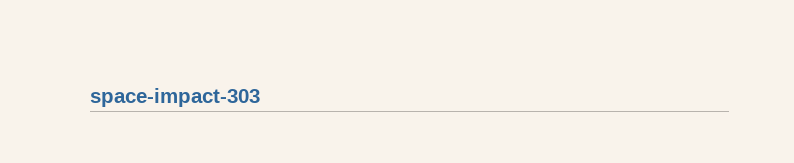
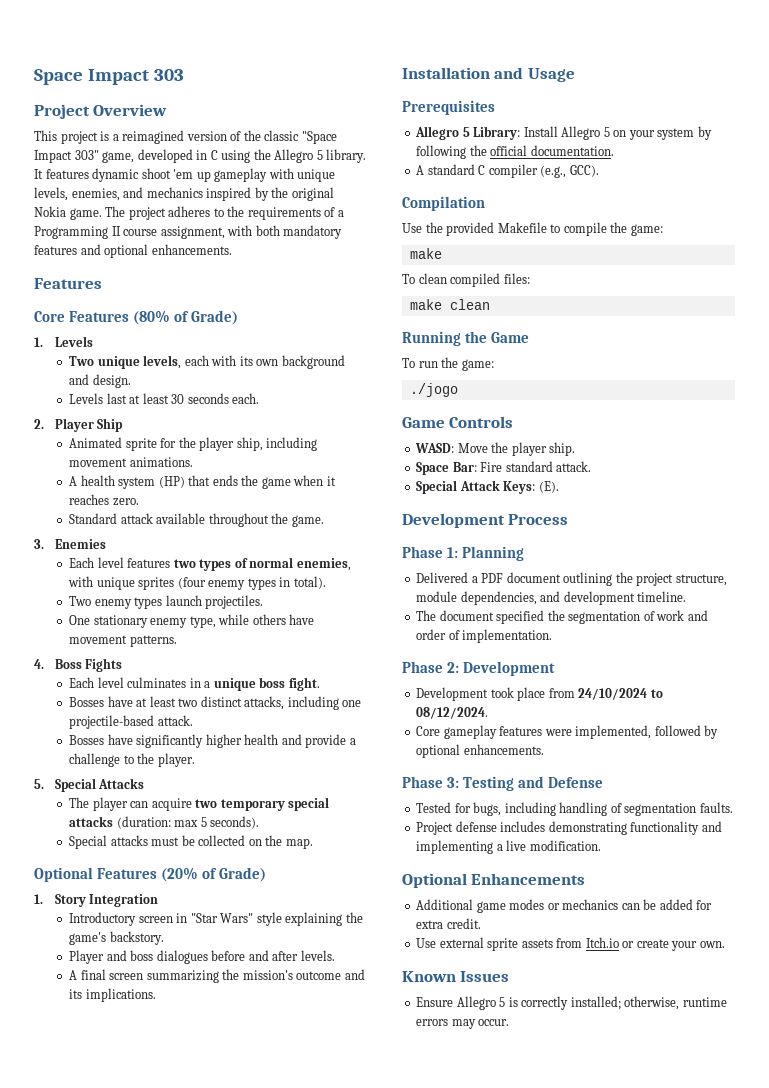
[90,88,260,107] space-impact-303 -> [34,69,184,85] [34,104,168,119] [34,130,337,144] [34,149,367,163] [34,168,336,182] [34,187,334,201] [34,206,344,220] [34,225,343,239] [34,244,232,258] [34,278,102,289] [34,310,238,325] [34,336,93,347] [69,355,345,369] [69,374,131,388] [69,393,260,404] [34,418,124,432] [69,437,318,451] [69,457,193,467] [69,475,336,489] [69,494,139,506] [69,513,324,527] [34,539,106,549] [69,557,351,571] [68,576,326,590] [69,595,264,609] [69,614,315,628] [69,635,177,647] [34,658,123,672] [69,677,320,691] [69,696,362,710] [69,715,193,729] [69,734,356,748] [69,753,195,767] [34,778,145,792] [69,797,330,811] [69,816,260,829] [69,835,313,849] [34,867,266,882] [34,894,159,907] [69,912,363,926] [69,931,164,945] [69,950,335,964] [69,969,365,983] [69,988,156,1002] [402,67,575,82] [402,100,495,115] [415,126,712,140] [416,145,614,159] [416,164,599,178] [402,196,485,211] [402,222,663,236] [409,248,442,259] [402,273,530,287] [409,299,490,310] [402,331,529,346] [402,357,494,371] [409,383,458,397] [402,416,514,428] [415,442,576,456] [416,461,592,475] [416,480,559,494] [402,513,569,528] [402,546,524,561] [416,572,727,586] [416,591,687,605] [416,610,708,624] [416,629,553,643] [402,661,555,676] [416,687,663,701] [416,707,489,719] [416,725,719,739] [416,744,544,758] [402,776,603,791] [416,802,733,816] [416,821,722,835] [416,840,601,854] [402,873,586,888] [416,899,713,913] [416,918,481,929] [416,937,725,951] [402,971,510,982] [416,996,727,1010] [416,1019,510,1029] Space Impact 303 // Project Overview // This project is a reimagined version of the classic "Space Impact 303" game, developed in C using the Allegro 5 library. It features dynamic shoot 'em up gameplay with unique levels, enemies, and mechanics inspired by the original Nokia game. The project adheres to the requirements of a Programming II course assignment, with both mandatory features and optional enhancements. // Features // Core Features (80% of Grade) // 1. Levels // Two unique levels, each with its own background and design. // Levels last at least 30 seconds each. // 2. Player Ship // Animated sprite for the player ship, including movement animations. // A health system (HP) that ends the game when it reaches zero. // Standard attack available throughout the game. // 3. Enemies // Each level features two types of normal enemies, with unique sprites (four enemy types in total). // Two enemy types launch projectiles. // One stationary enemy type, while others have movement patterns. // 4. Boss Fights // Each level culminates in a unique boss fight. // Bosses have at least two distinct attacks, including one projectile-based attack. // Bosses have significantly higher health and provide a challenge to the player. // 5. Special Attacks // The player can acquire two temporary special attacks (duration: max 5 seconds). // Special attacks must be collected on the map. // Optional Features (20% of Grade) // 1. Story Integration // Introductory screen in "Star Wars" style explaining the game's backstory. // Player and boss dialogues before and after levels. // A final screen summarizing the mission's outcome and its implications. // Installation and Usage // Prerequisites // Allegro 5 Library: Install Allegro 5 on your system by following the official documentation. // A standard C compiler (e.g., GCC). // Compilation // Use the provided Makefile to compile the game: // make // To clean compiled files: // make clean // Running the Game // To run the game: // ./jogo // Game Controls // WASD: Move the player ship. // Space Bar: Fire standard attack. // Special Attack Keys: (E). // Development Process // Phase 1: Planning // Delivered a PDF document outlining the project structure, module dependencies, and development timeline. // The document specified the segmentation of work and order of implementation. // Phase 2: Development // Development took place from 24/10/2024 to 08/12/2024. // Core gameplay features were implemented, followed by optional enhancements. // Phase 3: Testing and Defense // Tested for bugs, including handling of segmentation faults. // Project defense includes demonstrating functionality and implementing a live modification. // Optional Enhancements // Additional game modes or mechanics can be added for extra credit. // Use external sprite assets from Itch.io or create your own. // Known Issues // Ensure Allegro 5 is correctly installed; otherwise, runtime errors may occur.

